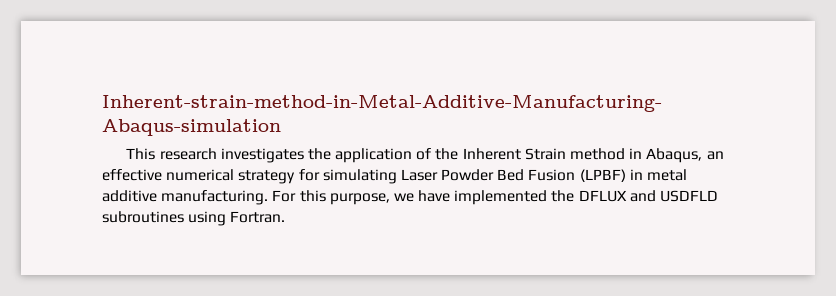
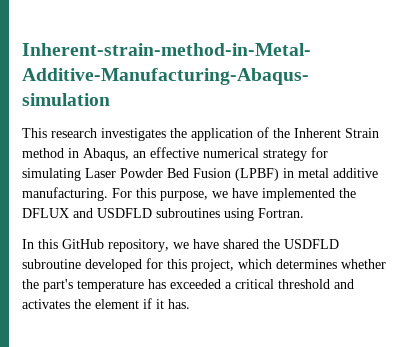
(286, 217) none -> [22,239,339,252] [22,258,386,272] [22,279,354,292] [22,298,190,309] // In this GitHub repository, we have shared the USDFLD subroutine developed for this project, which determines whether the part's temperature has exceeded a critical threshold and activates the element if it has.

